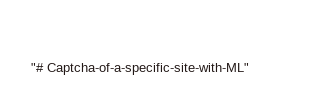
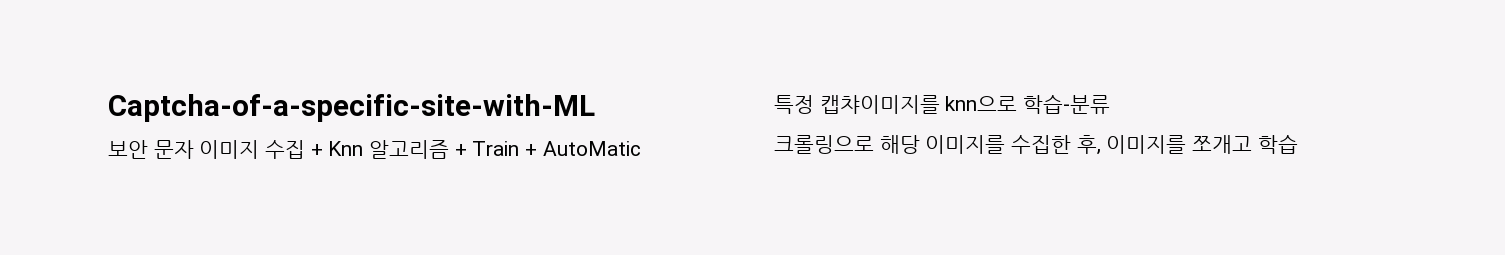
[31,63,249,75] "# Captcha-of-a-specific-site-with-ML" -> [108,94,595,122] [108,140,641,159] [774,94,1111,114] [774,134,1298,155] Captcha-of-a-specific-site-with-ML // 보안 문자 이미지 수집 + Knn 알고리즘 + Train + AutoMatic // 특정 캡챠이미지를 knn으로 학습-분류 // 크롤링으로 해당 이미지를 수집한 후, 이미지를 쪼개고 학습

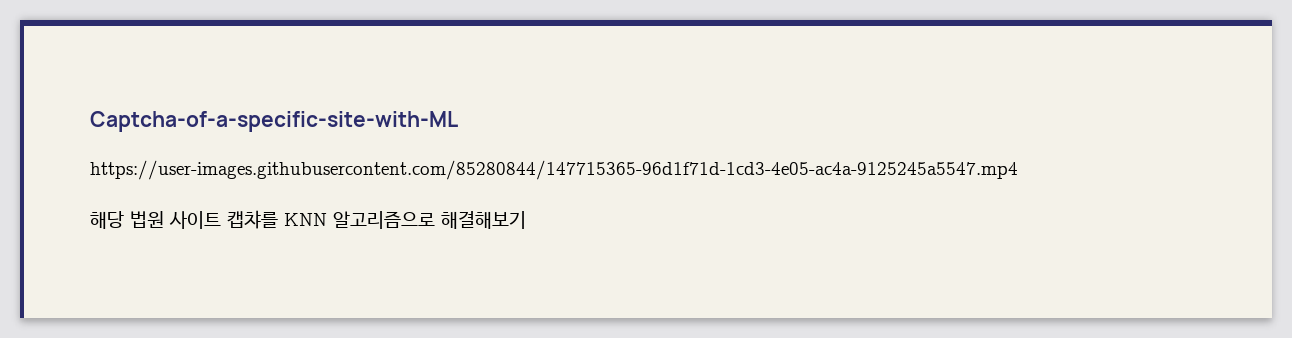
[108,140,641,159] [774,94,1111,114] [774,134,1298,155] 보안 문자 이미지 수집 + Knn 알고리즘 + Train + AutoMatic // 특정 캡챠이미지를 knn으로 학습-분류 // 크롤링으로 해당 이미지를 수집한 후, 이미지를 쪼개고 학습 -> [90,160,1018,180] [90,210,526,229] https://user-images.githubusercontent.com/85280844/147715365-96d1f71d-1cd3-4e05-ac4a-9125245a5547.mp4 // 해당 법원 사이트 캡챠를 KNN 알고리즘으로 해결해보기

